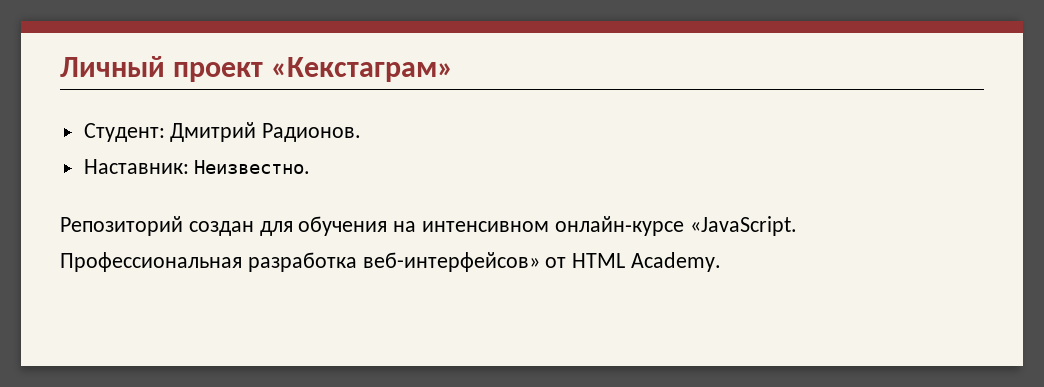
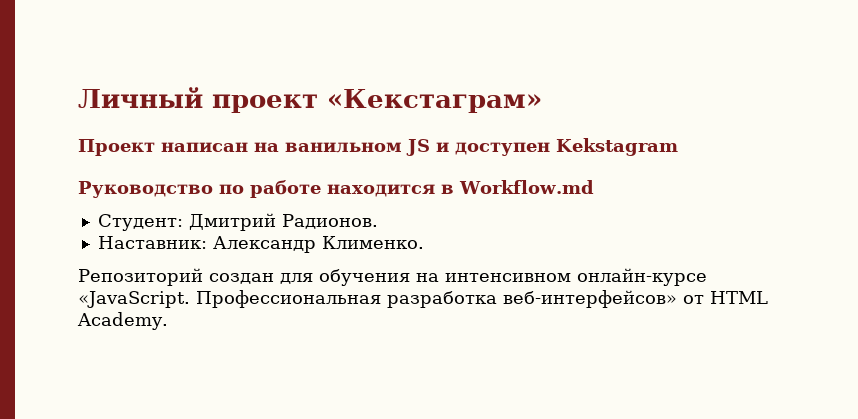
(454, 69) none -> [78,138,678,156] [78,180,594,198] // Проект написан на ванильном JS и доступен Kekstagram // Руководство по работе находится в Workflow.md
[194,160,311,174] Неизвестно. -> [212,236,424,253] Александр Клименко.

